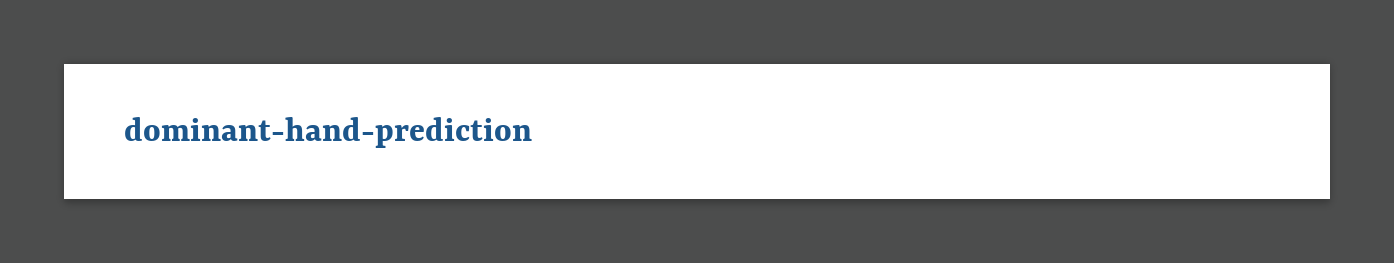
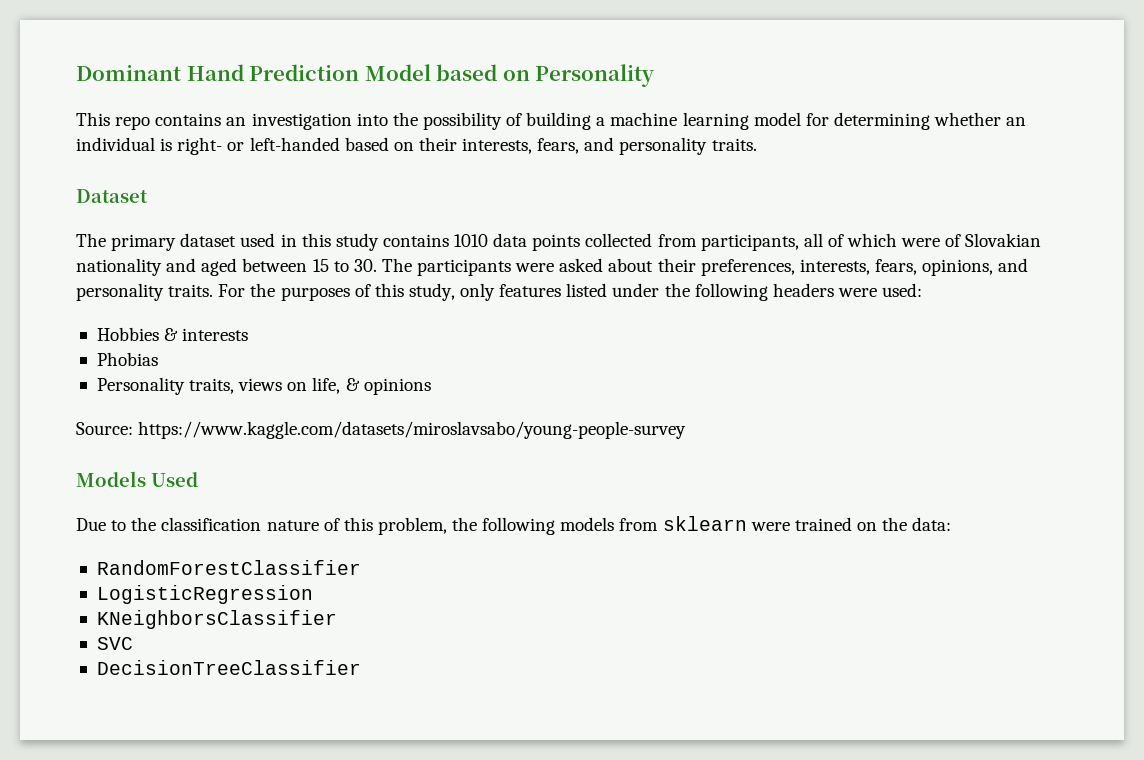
[124,117,532,148] dominant-hand-prediction -> [76,64,655,87] [76,112,1027,130] [76,137,757,155] [76,189,148,203] [76,233,1042,251] [76,258,1029,276] [76,283,923,301] [96,327,249,341] [96,352,158,366] [96,377,431,395] [76,421,687,439] [76,471,198,487] [76,516,952,535] [96,560,361,575] [96,585,313,604] [96,610,337,629] [96,637,133,650] [96,660,361,675] Dominant Hand Prediction Model based on Personality // This repo contains an investigation into the possibility of building a machine learning model for determining whether an individual is right- or left-handed based on their interests, fears, and personality traits. // Dataset // The primary dataset used in this study contains 1010 data points collected from participants, all of which were of Slovakian nationality and aged between 15 to 30. The participants were asked about their preferences, interests, fears, opinions, and personality traits. For the purposes of this study, only features listed under the following headers were used: // Hobbies & interests // Phobias // Personality traits, views on life, & opinions // Source: https://www.kaggle.com/datasets/miroslavsabo/young-people-survey // Models Used // Due to the classification nature of this problem, the following models from sklearn were trained on the data: // RandomForestClassifier // LogisticRegression // KNeighborsClassifier // SVC // DecisionTreeClassifier

